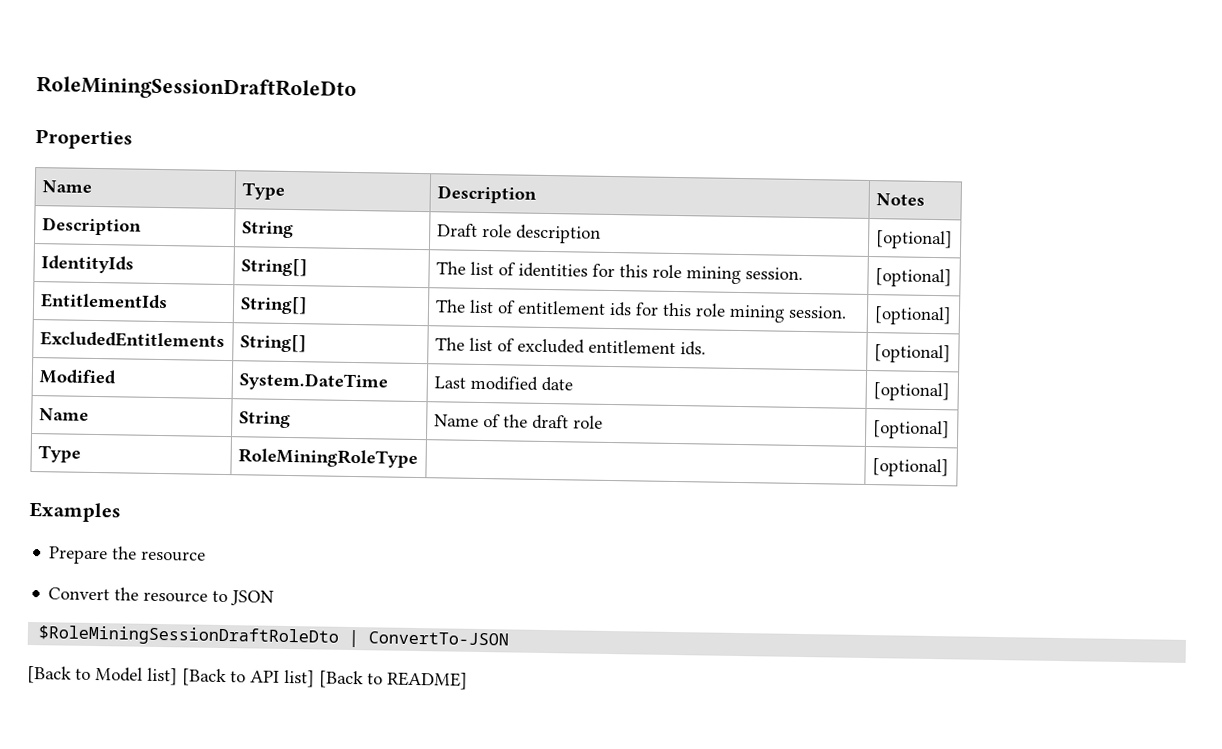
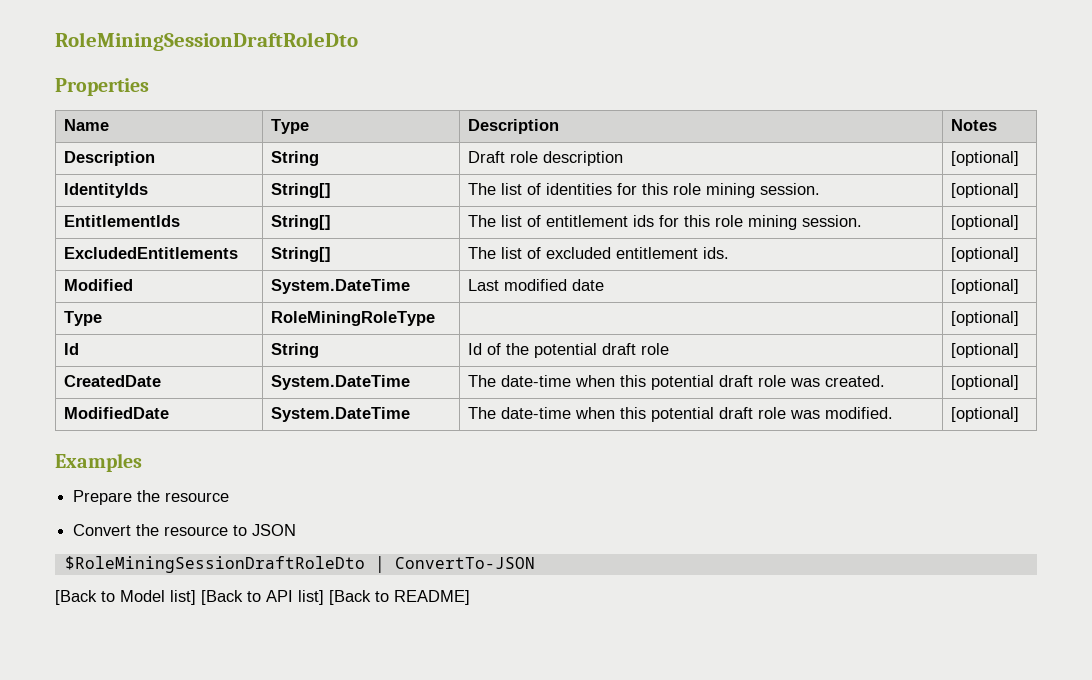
[38,408,89,421] [238,411,291,429] [433,414,479,427] Name | String | Name -> [64,311,103,326] [271,311,436,326] [951,311,1020,326] [64,343,80,355] [271,343,320,358] [468,343,483,355] Type | RoleMiningRoleType | | [optional] // Id | String | Id
(528, 421) none -> [534,343,598,358] potential
[37,445,81,463] [237,448,418,469] Type | RoleMiningRoleType | -> [64,375,162,387] [271,375,411,390] [468,375,886,390] [951,375,1020,390] [64,407,170,419] [271,407,411,422] [468,407,894,422] CreatedDate | System.DateTime | The date-time when this potential draft role was created. | [optional] // ModifiedDate | System.DateTime | The date-time when this potential draft role was modified.

